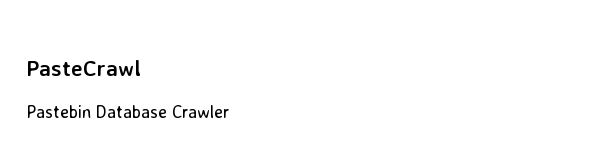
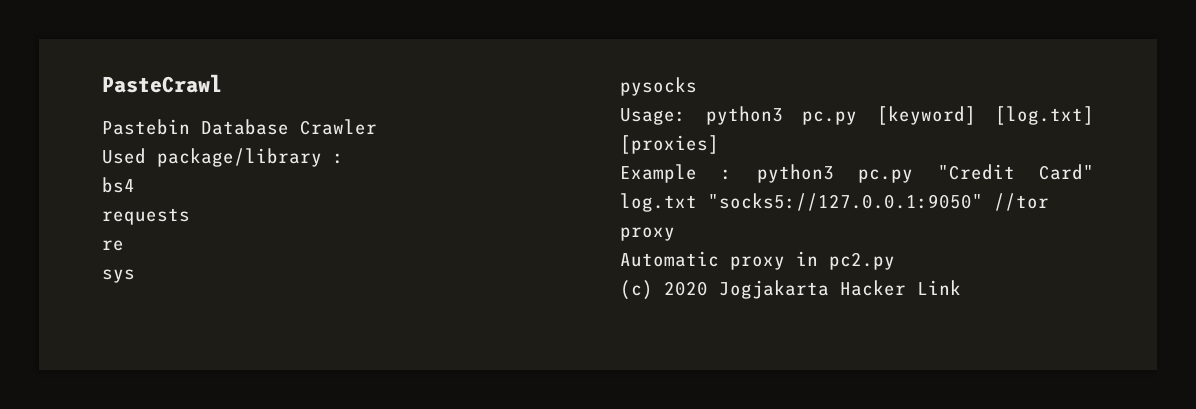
(229, 111) none -> [102,148,344,167] [102,177,135,193] [102,208,190,225] [102,240,124,251] [102,269,135,283] [620,77,697,96] [620,106,1094,125] [620,135,719,154] [620,164,1094,183] [620,193,1049,212] [620,227,675,241] [620,251,895,270] [620,280,961,300] // Used package/library : // bs4 // requests // re // sys // pysocks // Usage: python3 pc.py [keyword] [log.txt] [proxies] // Example : python3 pc.py "Credit Card" log.txt "socks5://127.0.0.1:9050" //tor proxy // Automatic proxy in pc2.py // (c) 2020 Jogjakarta Hacker Link

